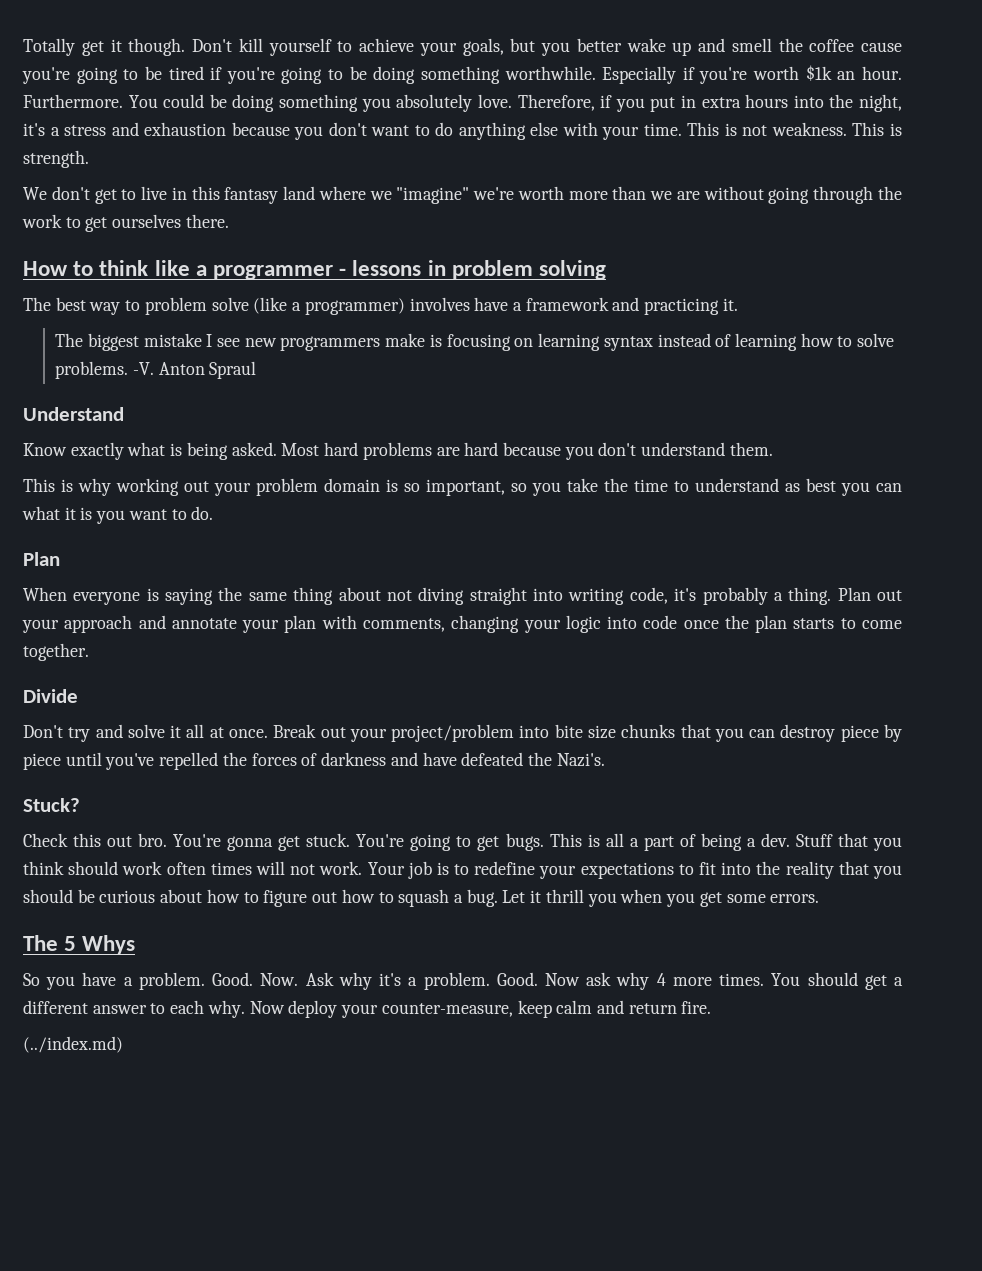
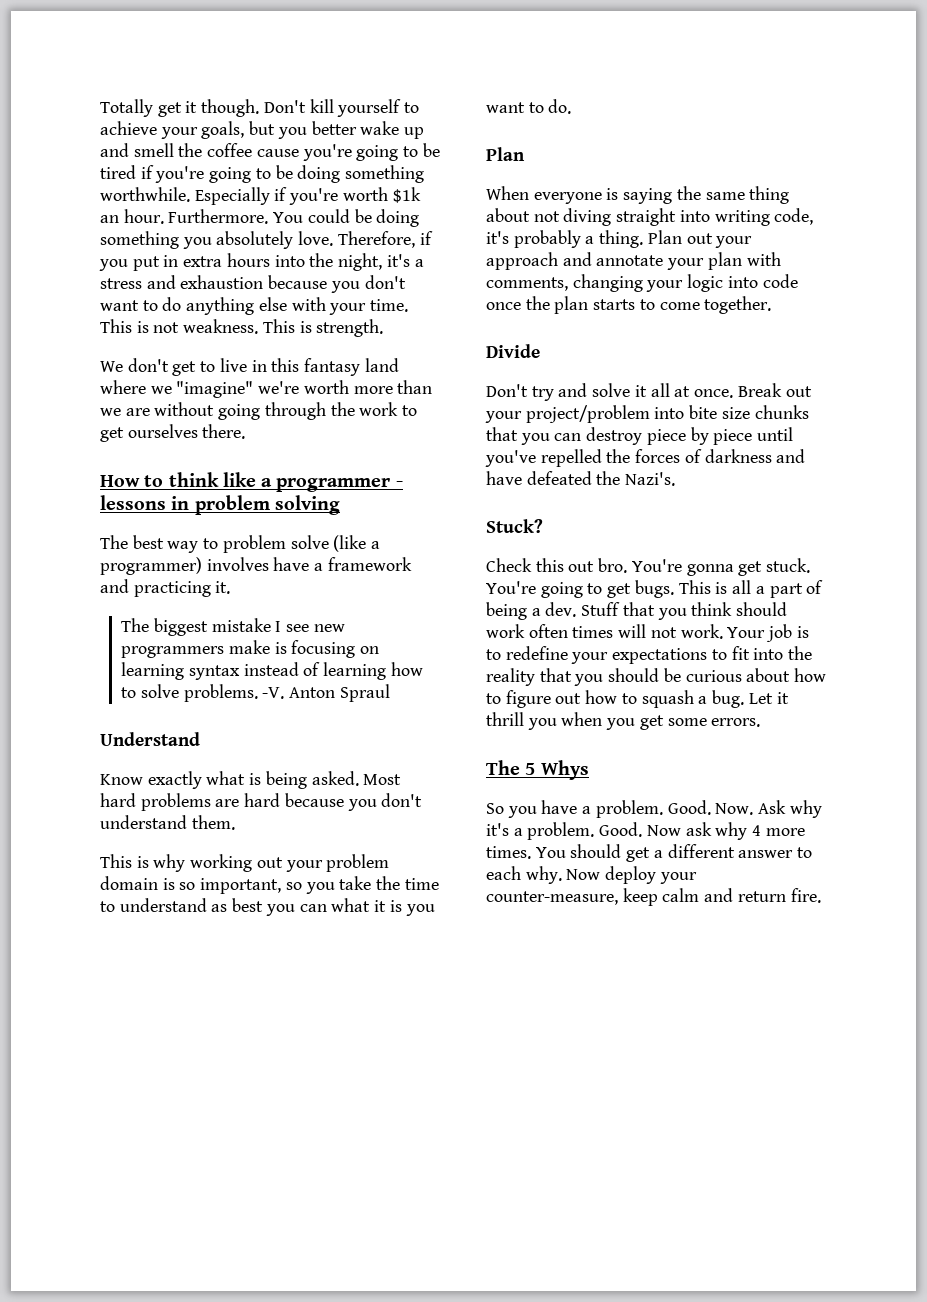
[23,1036,123,1053] // (../index.md) -> (821, 895) none

